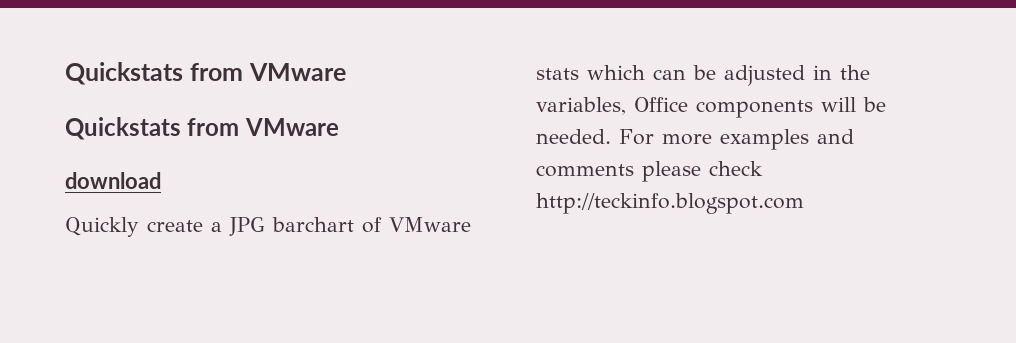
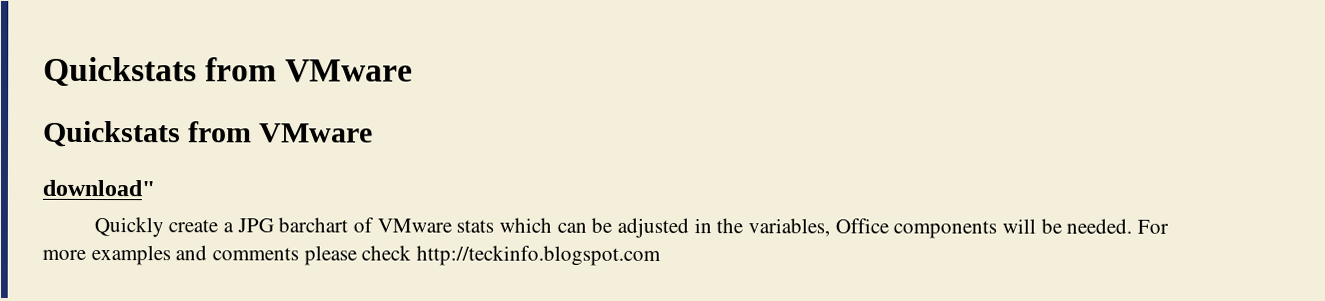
[65,172,161,189] download -> [42,179,155,197] download"

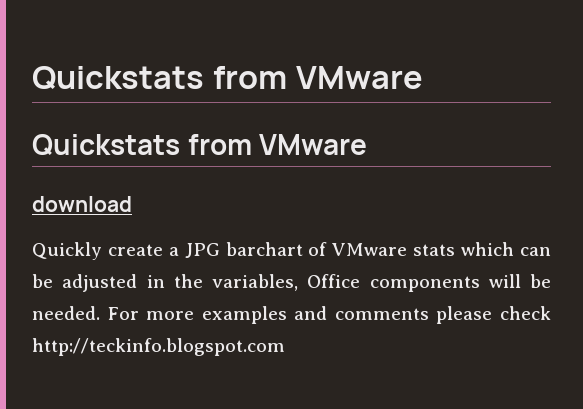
[42,179,155,197] download" -> [32,196,132,212] download

